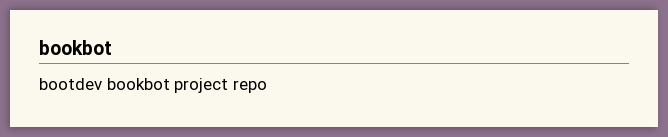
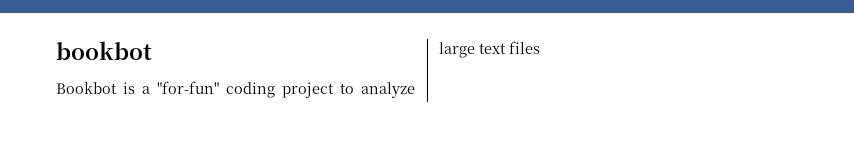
[39,78,267,93] bootdev bookbot project repo -> [56,81,415,98] [439,41,540,58] Bookbot is a "for-fun" coding project to analyze large text files

